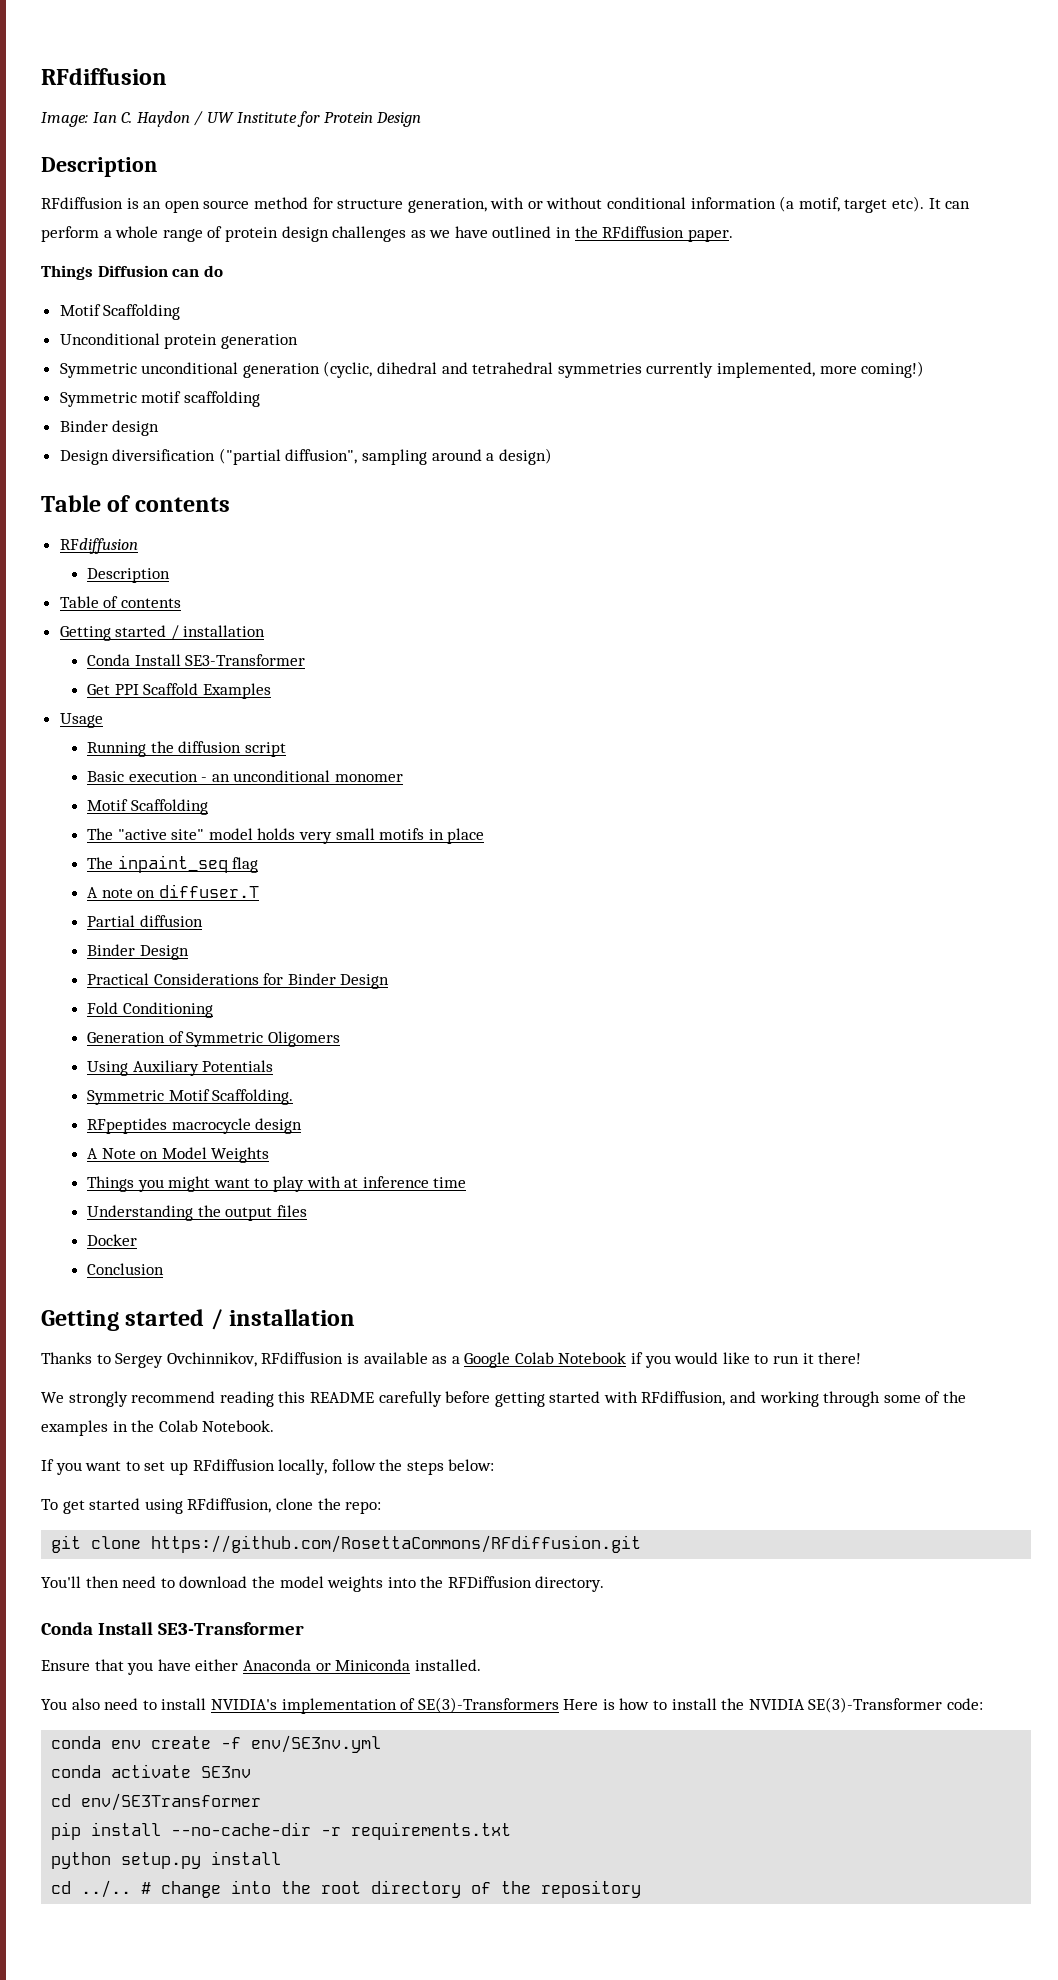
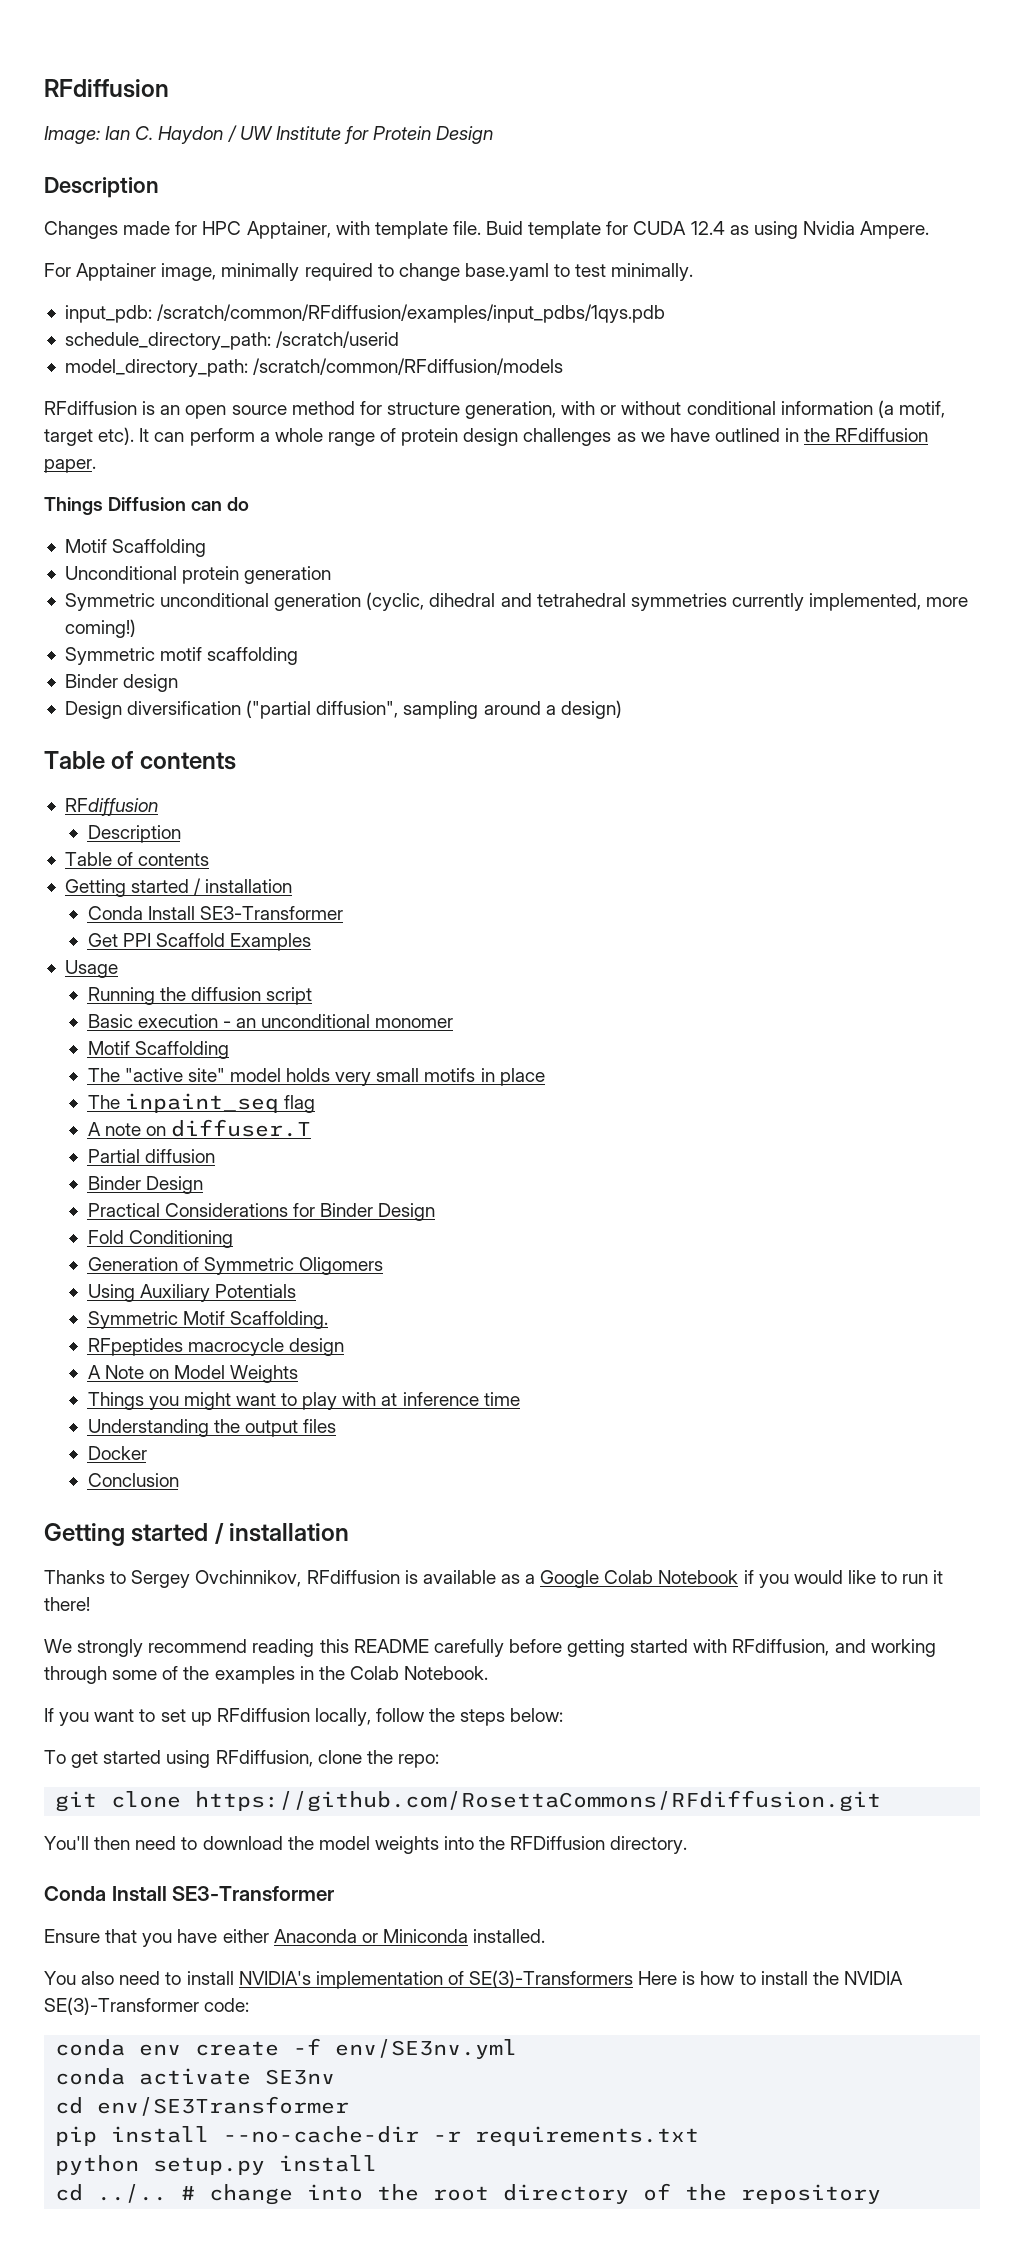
(157, 167) none -> [44,221,930,239] [44,263,694,281] [64,304,666,323] [64,331,400,350] [64,358,564,377] // Changes made for HPC Apptainer, with template file. Buid template for CUDA 12.4 as using Nvidia Ampere. // For Apptainer image, minimally required to change base.yaml to test minimally. // input_pdb: /scratch/common/RFdiffusion/examples/input_pdbs/1qys.pdb // schedule_directory_path: /scratch/userid // model_directory_path: /scratch/common/RFdiffusion/models

